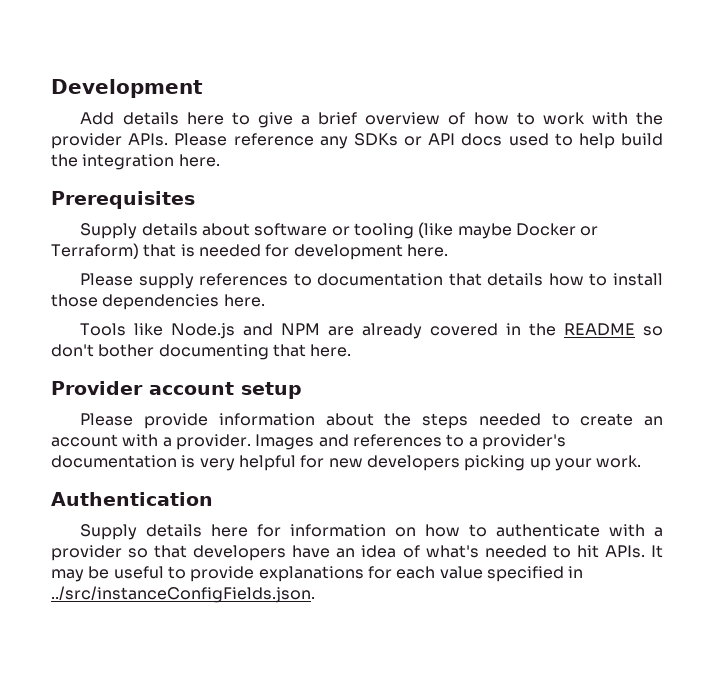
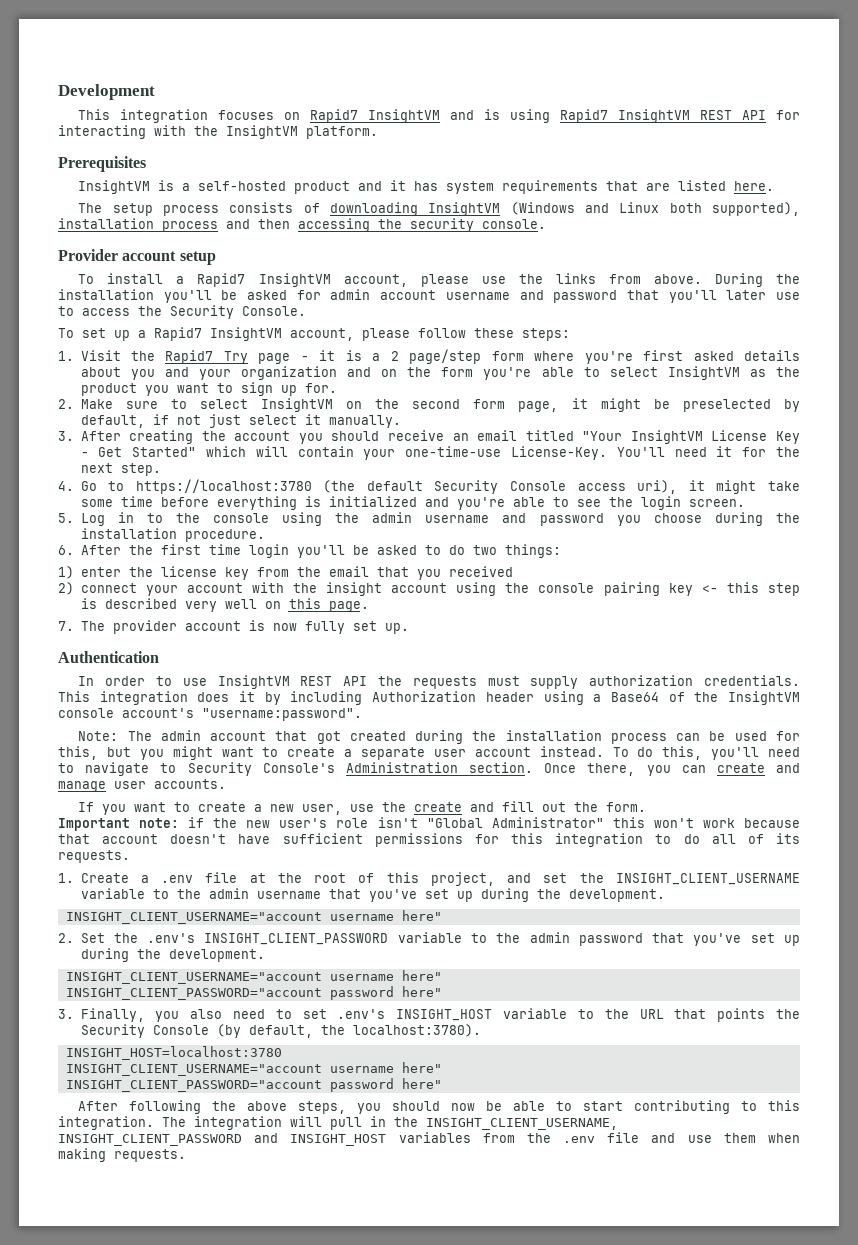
[80,112,664,128] [51,133,663,149] [51,154,220,170] [51,191,195,209] [80,222,599,239] [51,243,448,260] [80,273,663,289] [51,294,265,310] [80,323,664,339] [51,344,352,360] [51,381,302,399] [80,413,664,429] [51,434,566,450] [51,455,642,471] [51,492,213,506] [80,524,663,540] [51,545,664,561] [51,566,584,582] [51,586,315,603] Add details here to give a brief overview of how to work with the provider APIs. Please reference any SDKs or API docs used to help build the integration here. // Prerequisites // Supply details about software or tooling (like maybe Docker or Terraform) that is needed for development here. // Please supply references to documentation that details how to install those dependencies here. // Tools like Node.js and NPM are already covered in the README so don't bother documenting that here. // Provider account setup // Please provide information about the steps needed to create an account with a provider. Images and references to a provider's documentation is very helpful for new developers picking up your work. // Authentication // Supply details here for information on how to authenticate with a provider so that developers have an idea of what's needed to hit APIs. It may be useful to provide explanations for each value specified in ../src/instanceConfigFields.json. -> [78,109,800,123] [58,125,378,139] [58,156,146,172] [78,180,775,194] [78,202,800,216] [58,218,546,232] [58,249,216,265] [78,273,801,287] [58,289,800,303] [58,305,306,319] [58,327,570,341] [58,349,800,364] [80,366,801,380] [80,382,337,396] [58,398,800,412] [80,414,401,428] [58,430,801,444] [80,446,800,460] [80,463,161,476] [58,479,800,494] [80,496,745,510] [58,512,800,526] [80,528,265,542] [58,544,561,558] [58,566,513,580] [58,582,800,596] [80,598,369,612] [58,620,409,634] [58,651,159,663] [78,675,800,689] [58,691,801,705] [58,708,362,721] [78,730,801,744] [58,746,800,760] [58,762,800,776] [58,779,226,792] [78,801,647,815] [58,817,801,831] [58,833,801,847] [58,850,130,863] [58,872,800,886] [80,888,665,902] [65,910,442,924] [58,932,800,946] [80,948,265,962] [65,970,442,984] [65,986,442,1000] [58,1008,800,1022] [80,1024,481,1038] [65,1046,282,1060] [65,1062,442,1076] [65,1078,442,1092] [78,1100,801,1114] [58,1116,618,1130] [58,1132,800,1146] [58,1148,186,1162] This integration focuses on Rapid7 InsightVM and is using Rapid7 InsightVM REST API for interacting with the InsightVM platform. // Prerequisites // InsightVM is a self-hosted product and it has system requirements that are listed here. // The setup process consists of downloading InsightVM (Windows and Linux both supported), installation process and then accessing the security console. // Provider account setup // To install a Rapid7 InsightVM account, please use the links from above. During the installation you'll be asked for admin account username and password that you'll later use to access the Security Console. // To set up a Rapid7 InsightVM account, please follow these steps: // 1. Visit the Rapid7 Try page - it is a 2 page/step form where you're first asked details about you and your organization and on the form you're able to select InsightVM as the product you want to sign up for. // 2. Make sure to select InsightVM on the second form page, it might be preselected by default, if not just select it manually. // 3. After creating the account you should receive an email titled "Your InsightVM License Key - Get Started" which will contain your one-time-use License-Key. You'll need it for the next step. // 4. Go to https://localhost:3780 (the default Security Console access uri), it might take some time before everything is initialized and you're able to see the login screen. // 5. Log in to the console using the admin username and password you choose during the installation procedure. // 6. After the first time login you'll be asked to do two things: // 1) enter the license key from the email that you received // 2) connect your account with the insight account using the console pairing key <- this step is described very well on this page. // 7. The provider account is now fully set up. // Authentication // In order to use InsightVM REST API the requests must supply authorization credentials. This integration does it by including Authorization header using a Base64 of the InsightVM console account's "username:password". // Note: The admin account that got created during the installation process can be used for this, but you might want to create a separate user account instead. To do this, you'll need to navigate to Security Console's Administration section. Once there, you can create and manage user accounts. // If you want to create a new user, use the create and fill out the form. // Important note: if the new user's role isn't "Global Administrator" this won't work because that account doesn't have sufficient permissions for this integration to do all of its requests. // 1. Create a .env file at the root of this project, and set the INSIGHT_CLIENT_USERNAME variable to the admin username that you've set up during the development. // INSIGHT_CLIENT_USERNAME="account username here" // 2. Set the .env's INSIGHT_CLIENT_PASSWORD variable to the admin password that you've set up during the development. // INSIGHT_CLIENT_USERNAME="account username here" // INSIGHT_CLIENT_PASSWORD="account password here" // 3. Finally, you also need to set .env's INSIGHT_HOST variable to the URL that points the Security Console (by default, the localhost:3780). // INSIGHT_HOST=localhost:3780 // INSIGHT_CLIENT_USERNAME="account username here" // INSIGHT_CLIENT_PASSWORD="account password here" // After following the above steps, you should now be able to start contributing to this integration. The integration will pull in the INSIGHT_CLIENT_USERNAME, INSIGHT_CLIENT_PASSWORD and INSIGHT_HOST variables from the .env file and use them when making requests.

